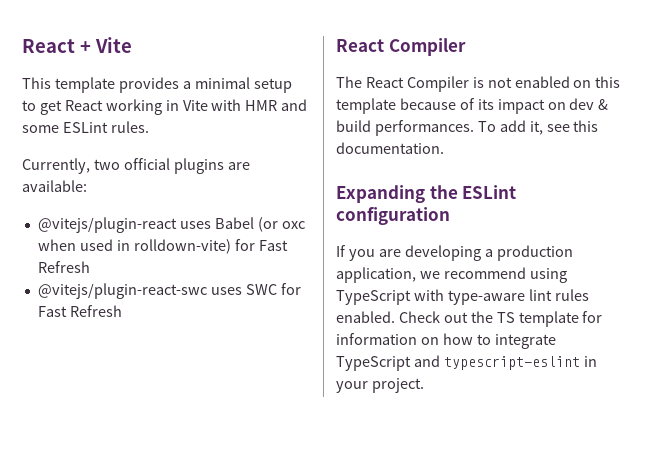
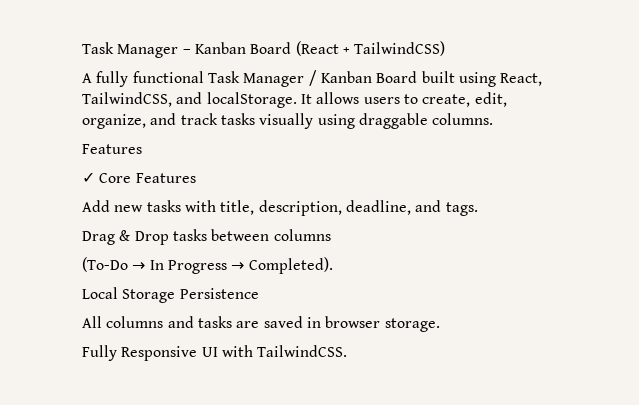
[22,37,132,53] [22,77,292,93] [22,99,308,115] [22,121,149,133] [22,158,250,174] [22,180,87,192] [37,217,305,233] [37,239,288,254] [37,261,90,273] [37,283,301,299] [37,305,122,317] [336,38,466,56] [336,76,621,92] [336,98,609,114] [336,120,599,136] [336,142,444,154] [336,185,517,203] [336,207,450,225] [336,245,573,261] [336,267,567,283] [336,289,589,305] [336,311,603,327] [336,333,556,349] [336,355,597,371] [336,378,424,393] React + Vite // This template provides a minimal setup to get React working in Vite with HMR and some ESLint rules. // Currently, two official plugins are available: // @vitejs/plugin-react uses Babel (or oxc when used in rolldown-vite) for Fast Refresh // @vitejs/plugin-react-swc uses SWC for Fast Refresh // React Compiler // The React Compiler is not enabled on this template because of its impact on dev & build performances. To add it, see this documentation. // Expanding the ESLint configuration // If you are developing a production application, we recommend using TypeScript with type-aware lint rules enabled. Check out the TS template for information on how to integrate TypeScript and typescript-eslint in your project. -> [82,41,446,58] [82,70,543,87] [82,92,507,108] [82,113,494,129] [82,144,142,154] [82,172,196,183] [82,200,478,216] [82,229,331,245] [82,257,333,274] [82,287,259,303] [82,316,440,332] [82,345,348,361] Task Manager – Kanban Board (React + TailwindCSS) // A fully functional Task Manager / Kanban Board built using React, TailwindCSS, and localStorage. It allows users to create, edit, organize, and track tasks visually using draggable columns. // Features // ✓ Core Features // Add new tasks with title, description, deadline, and tags. // Drag & Drop tasks between columns // (To-Do → In Progress → Completed). // Local Storage Persistence // All columns and tasks are saved in browser storage. // Fully Responsive UI with TailwindCSS.

